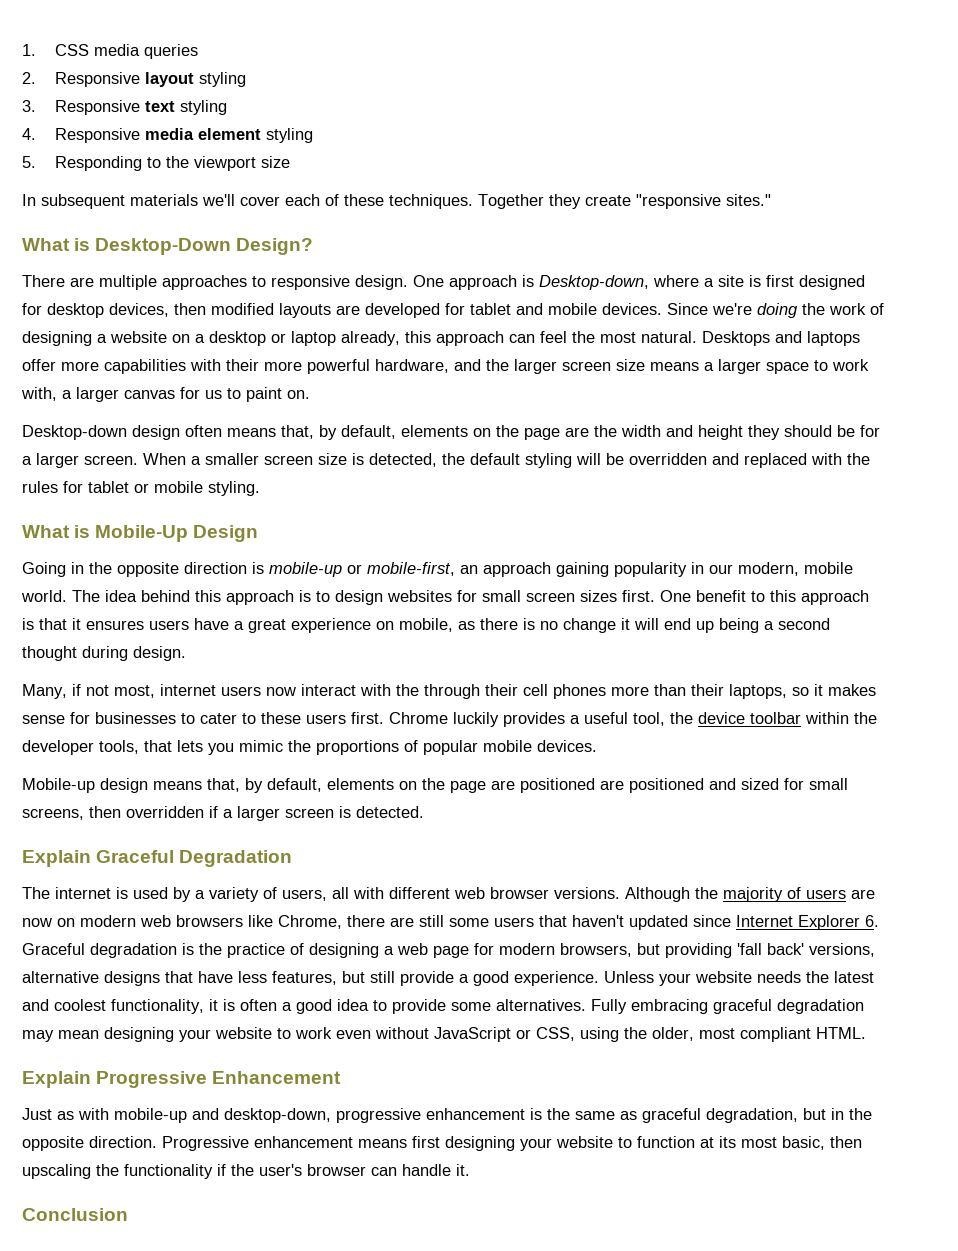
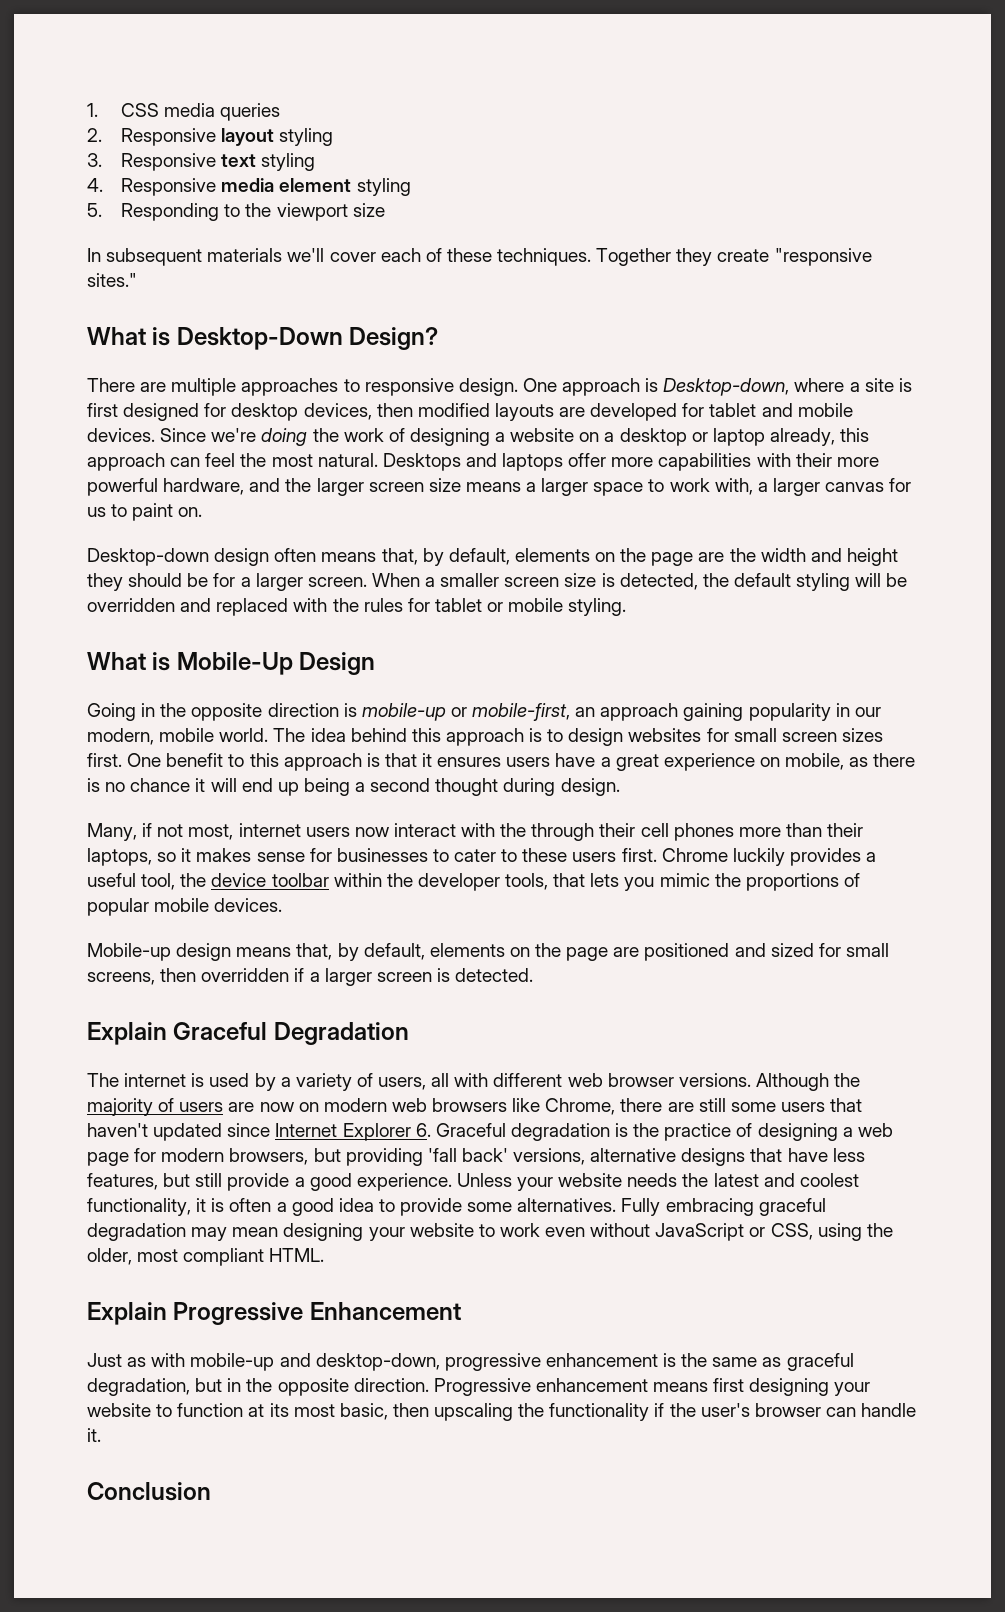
[563,618,616,633] change -> [130,778,191,792] chance
[600,778,704,793] are positioned -> (730, 952) none

